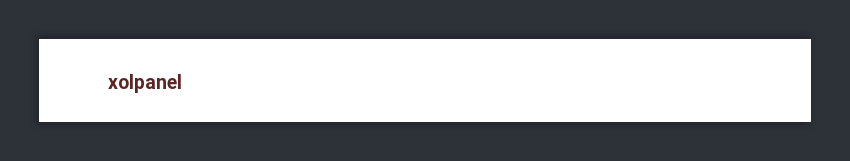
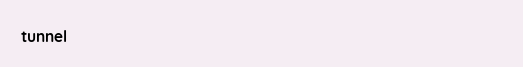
[108,74,182,93] xolpanel -> [21,30,67,42] tunnel

